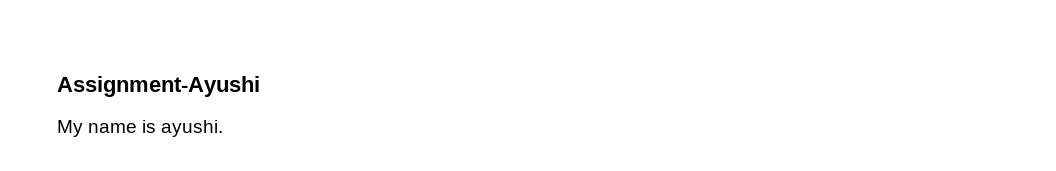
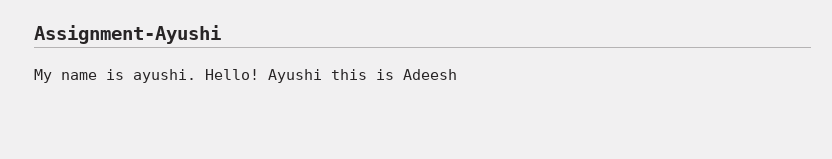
(224, 128) none -> [205,69,457,83] Hello! Ayushi this is Adeesh

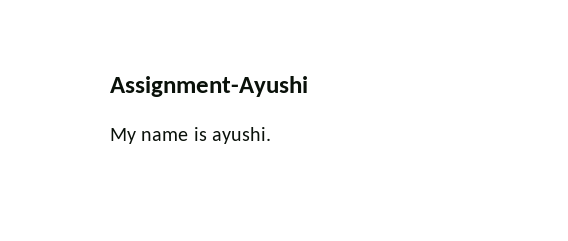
[205,69,457,83] Hello! Ayushi this is Adeesh -> (272, 135) none

